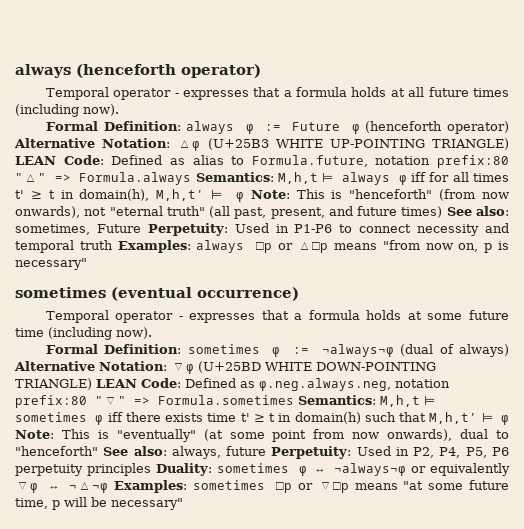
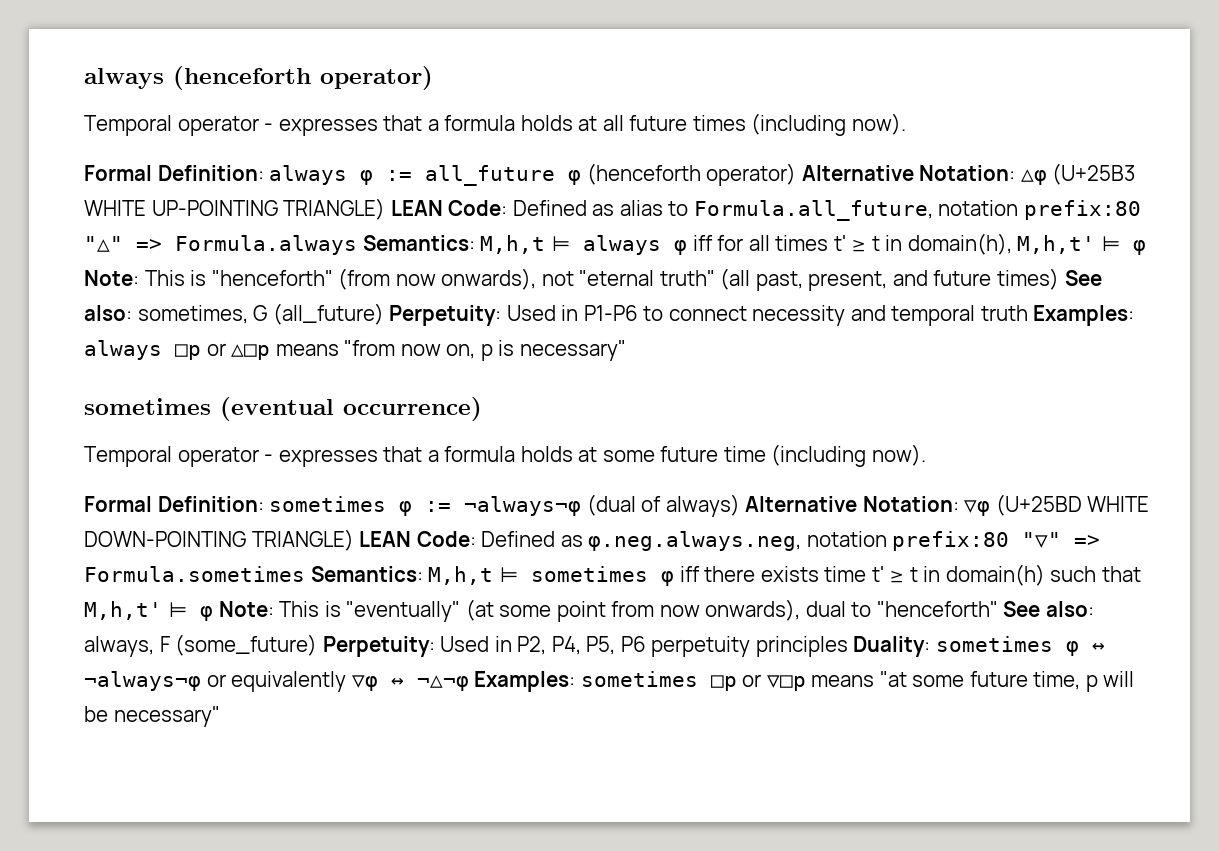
[292,122,341,131] Future -> [425,165,556,186] all_future
[251,155,368,167] Formula.future, -> [693,200,933,221] Formula.all_future,
[96,224,141,233] Future -> [253,303,384,325] G (all_future)
[226,446,267,456] future -> [159,634,318,656] F (some_future)

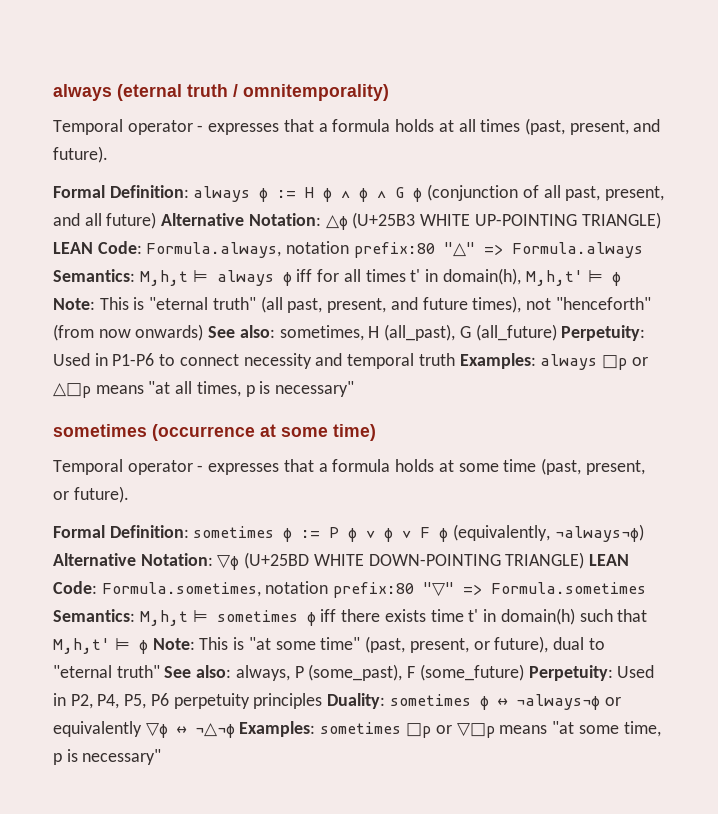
[84,66,433,90] always (henceforth operator) -> [53,84,389,101] always (eternal truth / omnitemporality)
[629,113,906,136] future times (including now). -> [480,118,661,135] [53,146,108,163] times (past, present, and future).
[425,163,797,186] all_future φ (henceforth operator) -> [305,184,665,202] [53,212,157,229] H φ ∧ φ ∧ G φ (conjunction of all past, present, and all future)
[512,200,933,221] Defined as alias to Formula.all_future, -> [146,242,282,258] Formula.always,
[851,236,880,252] ≥ t -> (421, 275) none
[211,268,574,290] "henceforth" (from now onwards), not -> (145, 303) none
[997,268,1060,290] times) -> [472,296,651,313] [53,324,204,341] times), not "henceforth" (from now onwards)
(248, 314) none -> [368,324,456,341] H (all_past),
[344,340,476,359] "from now on, -> [148,381,241,397] "at all times,
[220,397,482,421] (eventual occurrence) -> [152,424,376,441] (occurrence at some time)
[660,444,926,467] future time (including now). -> [503,458,645,475] [53,486,129,503] time (past, present, or future).
[464,494,740,517] ¬always¬φ (dual of always) -> [329,524,644,542] P φ ∨ φ ∨ F φ (equivalently, ¬always¬φ)
[481,531,802,551] Defined as φ.neg.always.neg, -> [101,582,261,597] Formula.sometimes,
[889,567,918,583] ≥ t -> (479, 615) none
[346,599,998,622] "eventually" (at some point from now onwards), dual to "henceforth" -> [248,636,605,653] [53,665,160,678] "at some time" (past, present, or future), dual to "eternal truth"
(154, 646) none -> [294,664,403,681] P (some_past),
[969,671,1028,687] future -> (619, 729) none
[1103,671,1135,687] [84,706,108,722] will be -> [66,749,78,762] is

